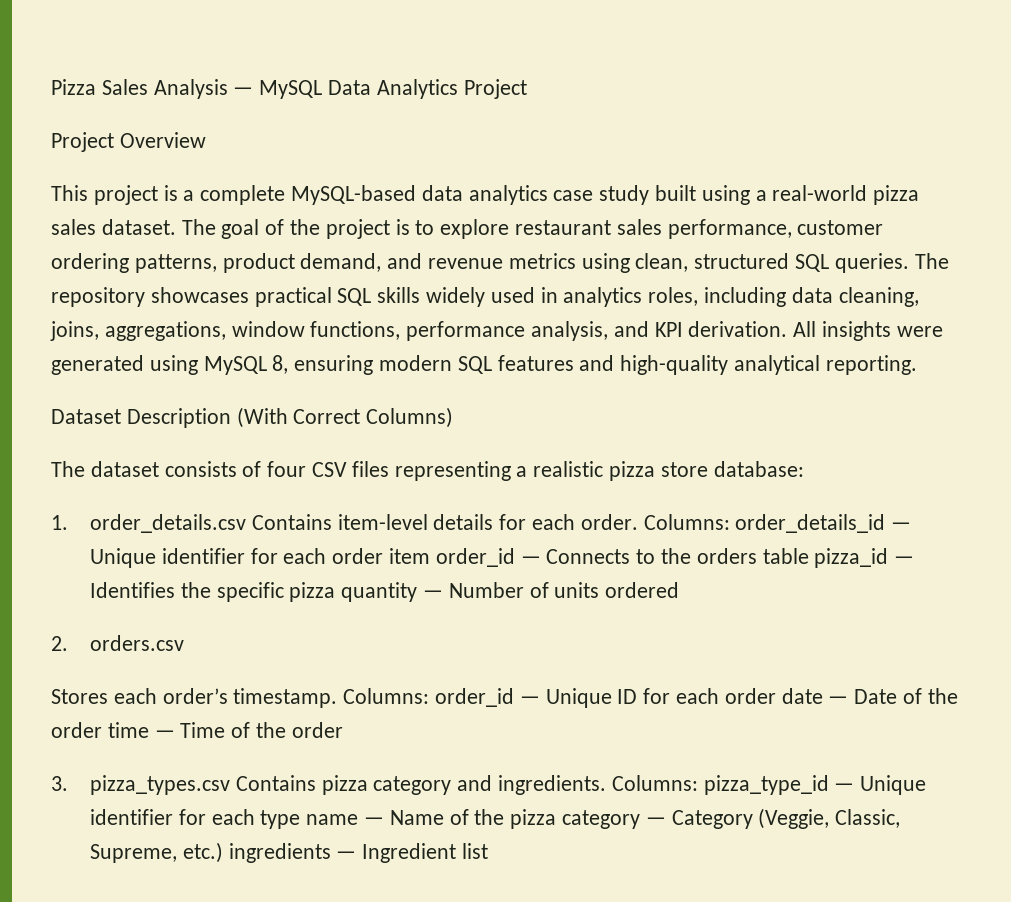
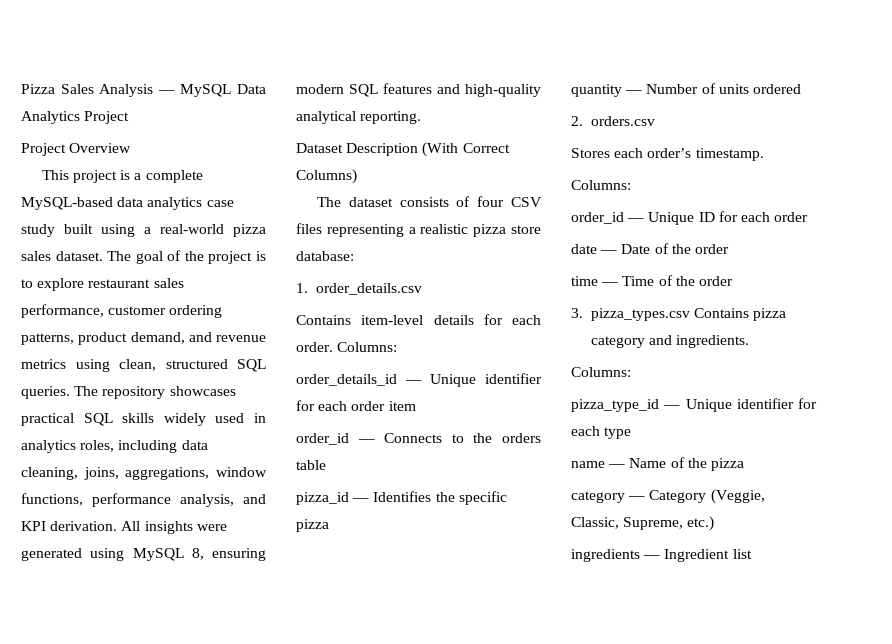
(246, 523) none -> (422, 289) //
(730, 522) none -> (398, 347) //
(431, 556) none -> (416, 406) //
(809, 556) none -> (326, 465) //
(336, 592) none -> (329, 525) //
[343,688,430,704] Columns: -> [571,180,631,190] // Columns: //
(776, 696) none -> (809, 217) //
(102, 730) none -> (729, 249) //
[611,775,698,791] Columns: -> [571,367,631,377] // Columns: //
(301, 819) none -> (632, 433) //
(557, 819) none -> (744, 464) //
(223, 852) none -> (715, 523) //

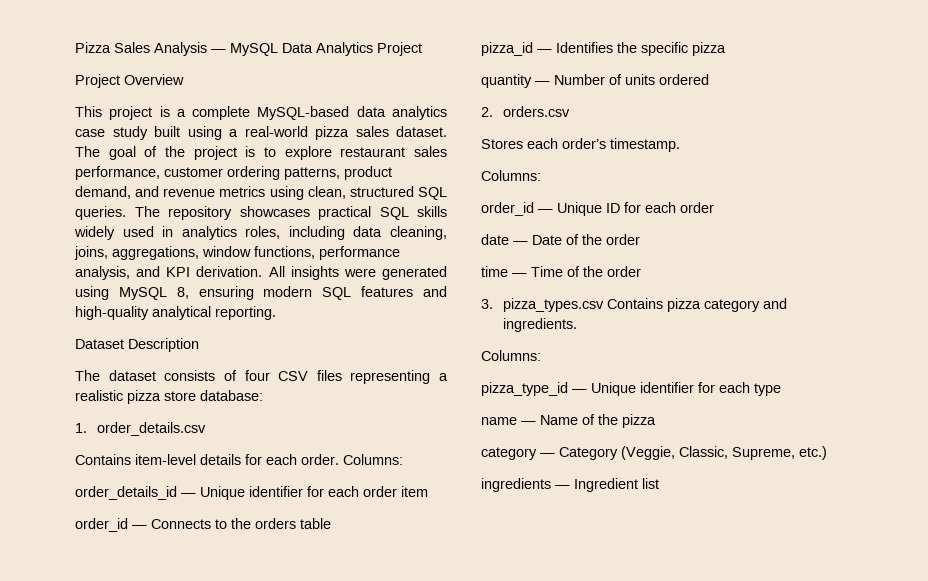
[422,142,510,157] [296,169,357,184] (With Correct Columns) -> (199, 345) none

